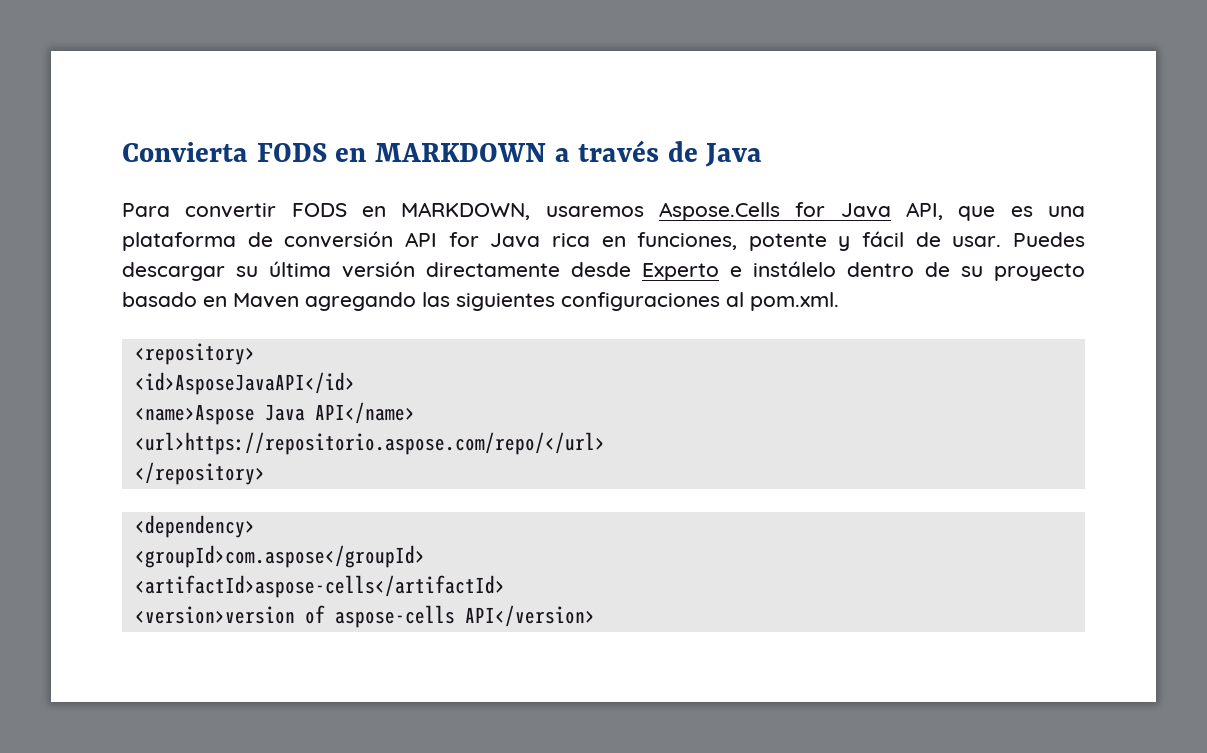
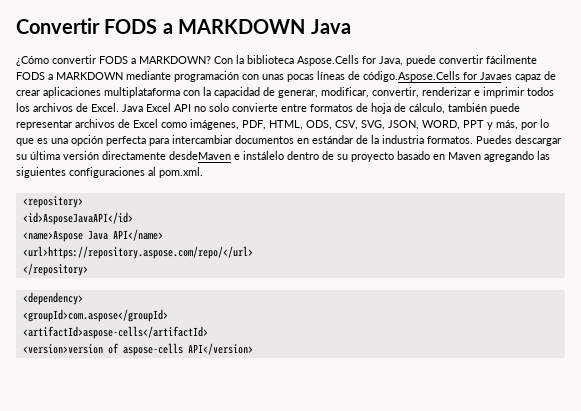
[122,140,698,162] Convierta FODS en MARKDOWN a través de -> [16,18,306,34] Convertir FODS a MARKDOWN
[122,203,170,217] Para -> [16,56,49,66] ¿Cómo
[362,202,1086,221] [122,231,1002,251] en MARKDOWN, usaremos Aspose.Cells for Java API, que es una plataforma de conversión API for Java rica en funciones, potente y fácil de usar. -> [131,55,537,66] [16,71,556,82] [16,87,554,98] [16,103,520,114] [16,119,549,130] [16,135,473,146] a MARKDOWN? Con la biblioteca Aspose.Cells for Java, puede convertir fácilmente FODS a MARKDOWN mediante programación con unas pocas líneas de código.Aspose.Cells for Javaes capaz de crear aplicaciones multiplataforma con la capacidad de generar, modificar, convertir, renderizar e imprimir todos los archivos de Excel. Java Excel API no solo convierte entre formatos de hoja de cálculo, también puede representar archivos de Excel como imágenes, PDF, HTML, ODS, CSV, SVG, JSON, WORD, PPT y más, por lo que es una opción perfecta para intercambiar documentos en estándar de la industria formatos.
[571,262,719,281] desde Experto -> [169,151,231,160] desdeMaven
[134,432,605,455] <url>https://repositorio.aspose.com/repo/</url> -> [22,246,253,259] <url>https://repository.aspose.com/repo/</url>

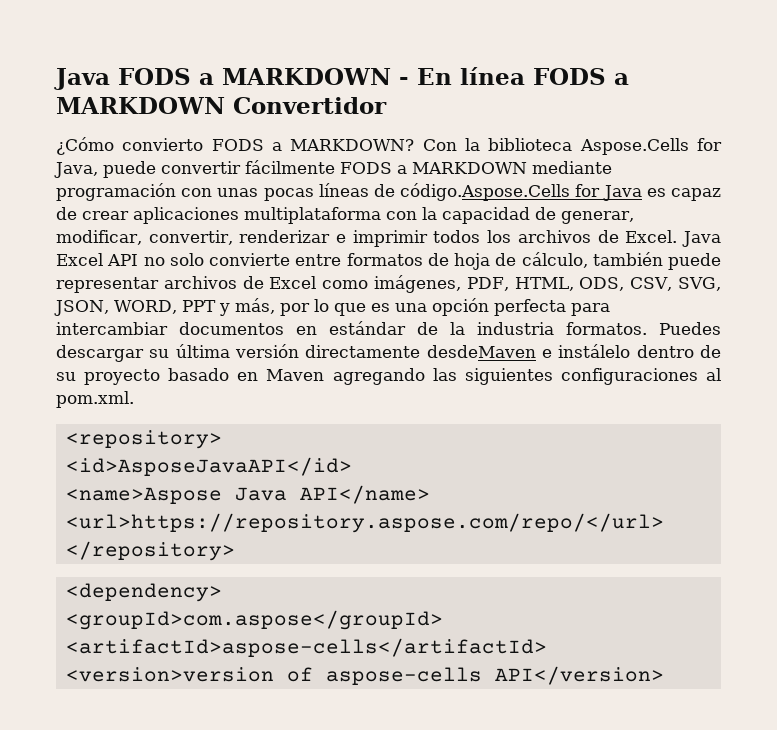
[16,18,351,34] Convertir FODS a MARKDOWN Java -> [54,67,629,90] [56,97,387,114] Java FODS a MARKDOWN - En línea FODS a MARKDOWN Convertidor
[52,55,96,64] convertir -> [122,138,204,151] convierto
[480,72,512,80] Javaes -> [602,185,666,201] Java es

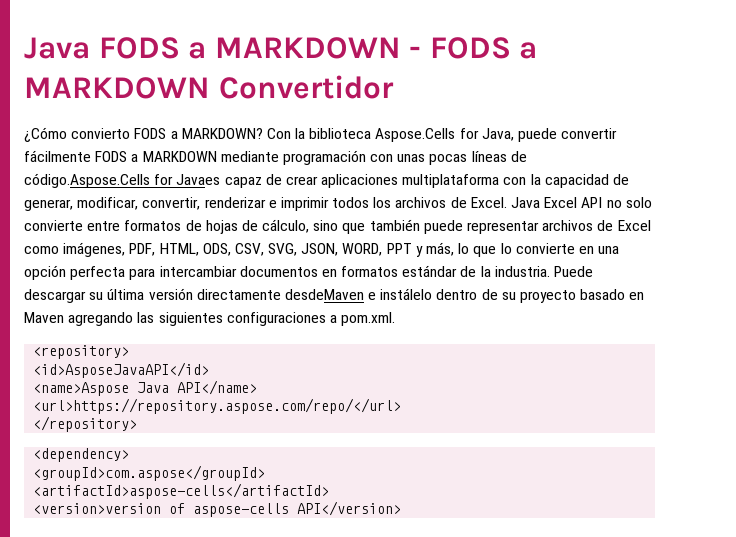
[417,67,525,85] En línea -> (422, 52) none
[602,185,666,201] Java es -> [176,174,221,185] Javaes
[454,253,490,270] hoja -> [205,220,238,234] hojas
(588, 260) none -> [313,220,366,234] sino que
[279,303,310,316] por -> (455, 249) none
[370,303,390,312] es -> [500,243,594,254] lo convierte en
(317, 330) none -> [341,266,399,277] formatos
[477,322,721,335] industria formatos. Puedes -> [494,266,594,277] industria. Puede
[705,368,721,381] al -> [329,315,337,323] a

